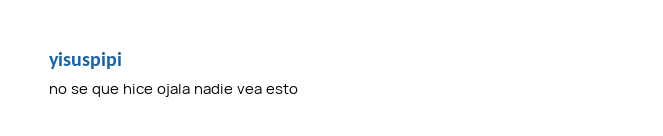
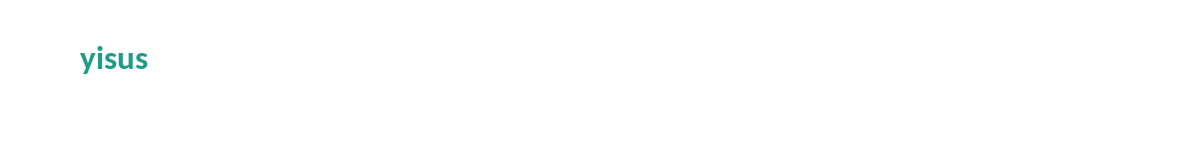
[49,52,122,69] [49,84,299,97] yisuspipi // no se que hice ojala nadie vea esto -> [80,46,148,74] yisus

